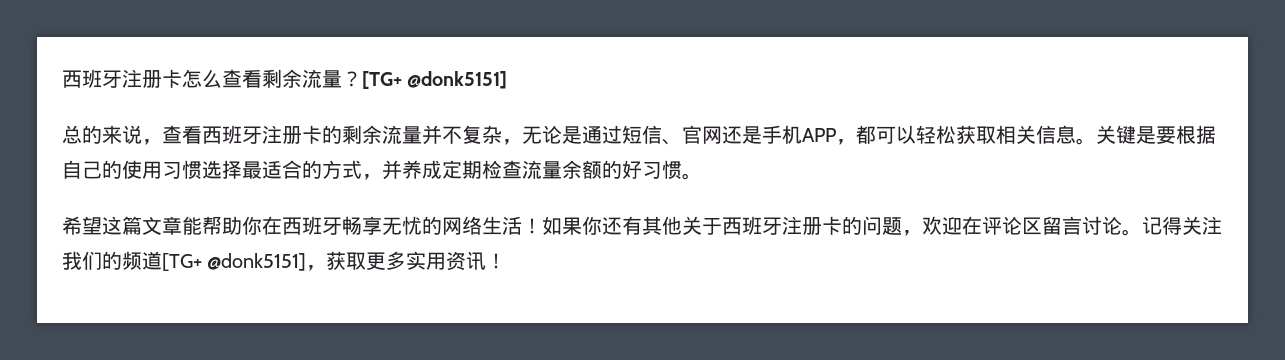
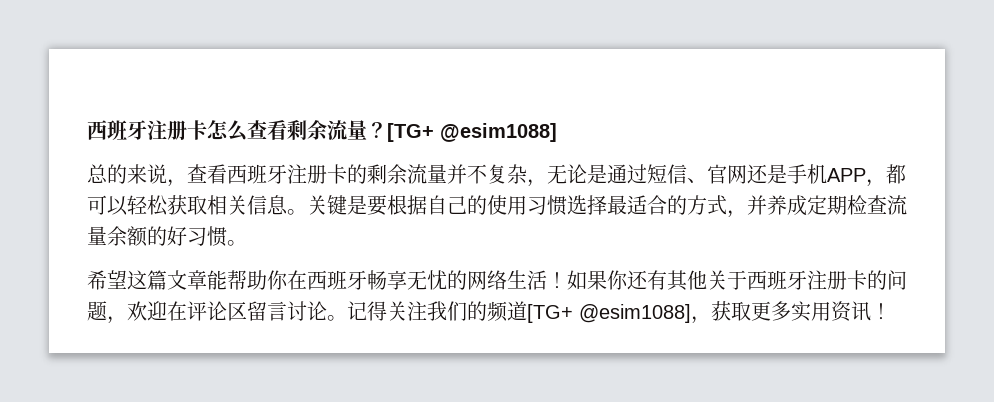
[407,71,508,89] @donk5151] -> [440,123,557,142] @esim1088]
[207,253,307,271] @donk5151] -> [579,304,691,323] @esim1088]

